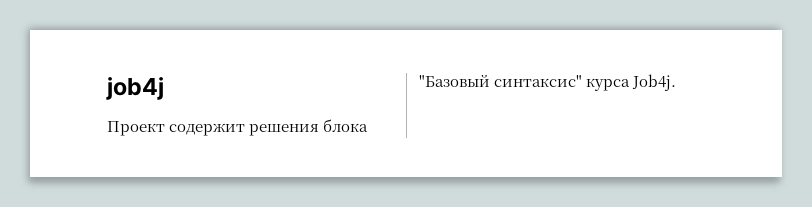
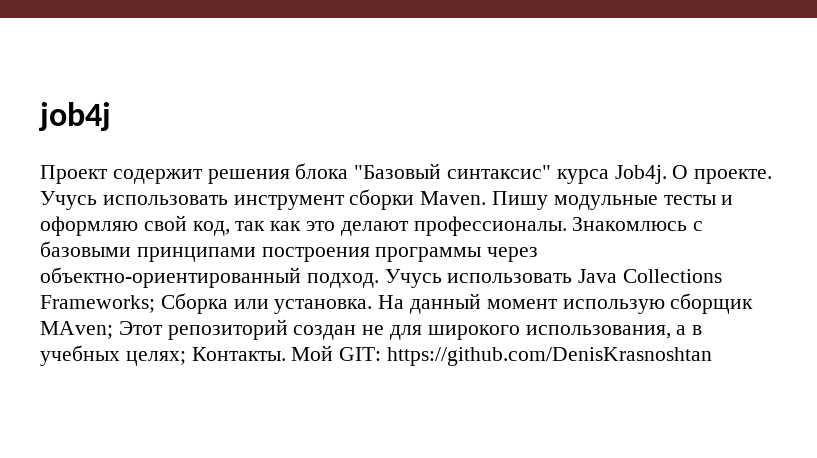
(677, 82) none -> [672,165,773,184] [40,189,734,210] [40,215,704,236] [40,241,539,262] [40,267,723,288] [40,293,754,314] [40,319,703,340] [40,345,713,366] О проекте. Учусь использовать инструмент сборки Maven. Пишу модульные тесты и оформляю свой код, так как это делают профессионалы. Знакомлюсь с базовыми принципами построения программы через объектно-ориентированный подход. Учусь использовать Java Collections Frameworks; Сборка или установка. На данный момент использую сборщик MAven; Этот репозиторий создан не для широкого использования, а в учебных целях; Контакты. Мой GIT: https://github.com/DenisKrasnoshtan

